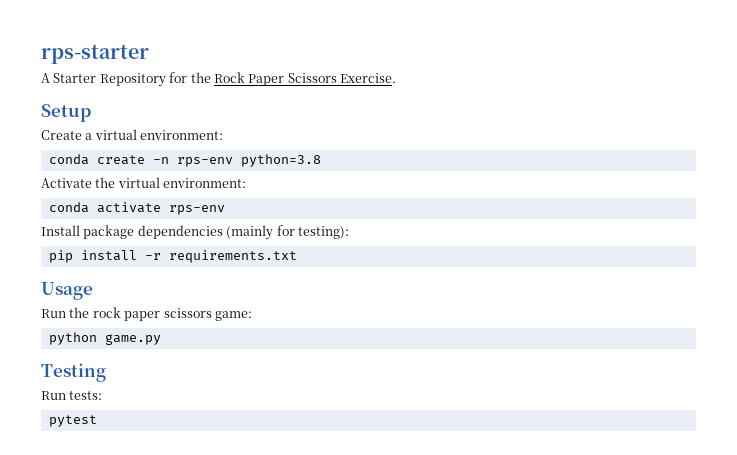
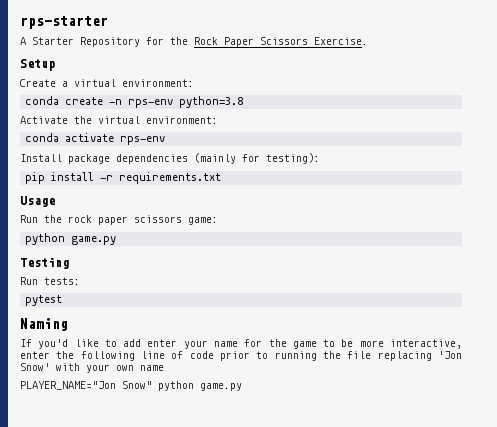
(97, 421) none -> [20,318,68,331] [20,339,462,349] [20,351,462,361] [20,363,164,373] [20,381,242,391] // Naming // If you'd like to add enter your name for the game to be more interactive, enter the following line of code prior to running the file replacing 'Jon Snow' with your own name // PLAYER_NAME="Jon Snow" python game.py

